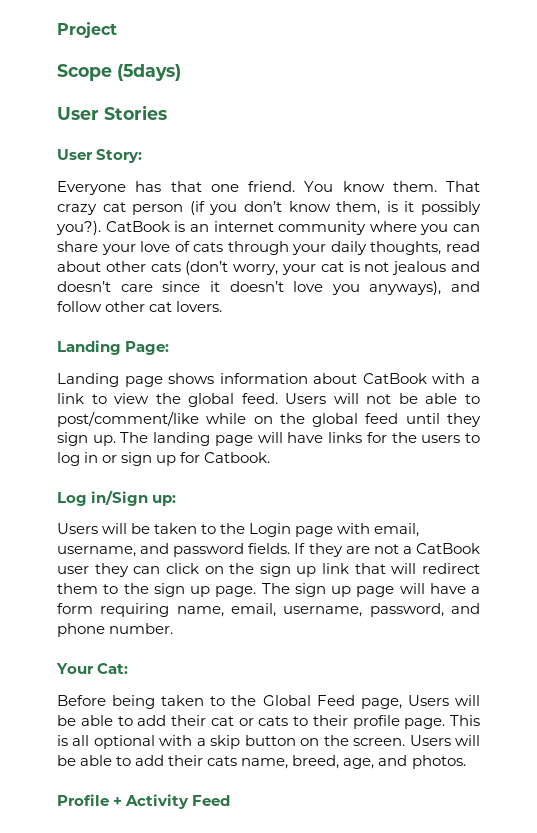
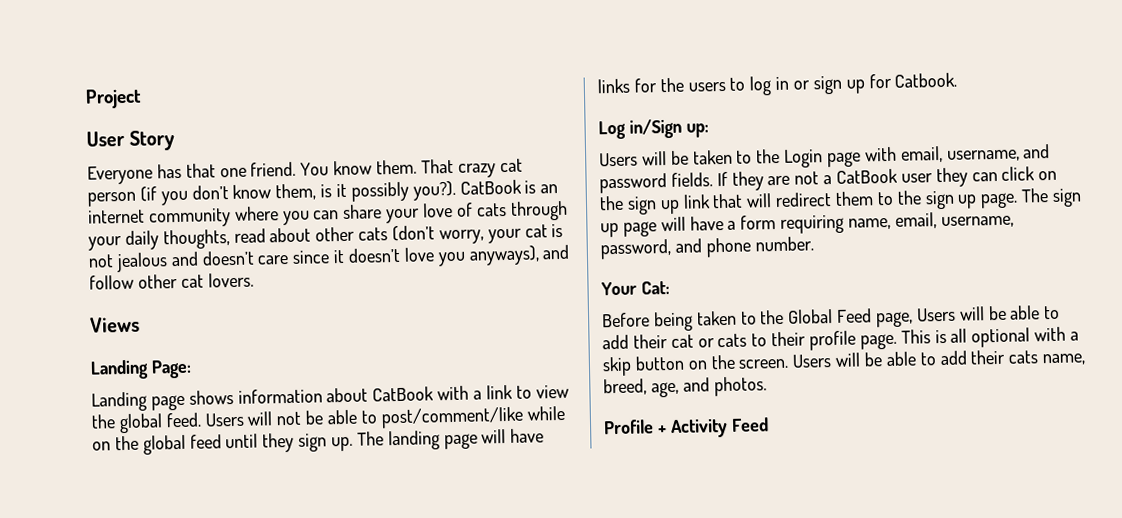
[57,64,181,81] [57,105,167,120] [57,149,143,163] // Scope (5days) // User Stories // User Story: -> [86,130,176,151] // User Story
(223, 306) none -> [89,316,140,333] // Views

